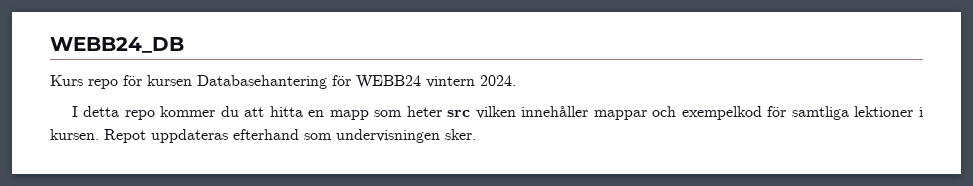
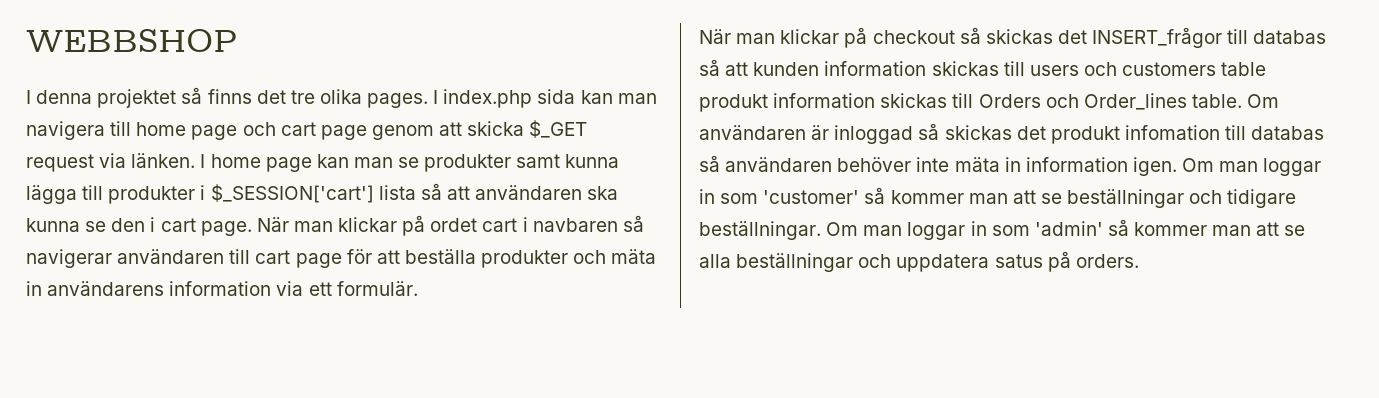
[50,37,184,53] [50,75,516,89] [71,106,924,120] [50,129,476,143] WEBB24_DB // Kurs repo för kursen Databasehantering för WEBB24 vintern 2024. // I detta repo kommer du att hitta en mapp som heter src vilken innehåller mappar och exempelkod för samtliga lektioner i kursen. Repot uppdateras efterhand som undervisningen sker. -> [26,29,238,52] [26,87,657,108] [26,120,588,140] [26,153,620,172] [26,183,619,204] [26,215,644,236] [26,249,657,268] [26,281,418,296] [699,27,1327,48] [699,59,1267,76] [699,93,1280,112] [699,123,1325,144] [699,155,1322,176] [699,187,1297,208] [699,219,1306,240] [699,251,1139,272] WEBBSHOP // I denna projektet så finns det tre olika pages. I index.php sida kan man navigera till home page och cart page genom att skicka $_GET request via länken. I home page kan man se produkter samt kunna lägga till produkter i $_SESSION['cart'] lista så att användaren ska kunna se den i cart page. När man klickar på ordet cart i navbaren så navigerar användaren till cart page för att beställa produkter och mäta in användarens information via ett formulär. // När man klickar på checkout så skickas det INSERT_frågor till databas så att kunden information skickas till users och customers table produkt information skickas till Orders och Order_lines table. Om användaren är inloggad så skickas det produkt infomation till databas så användaren behöver inte mäta in information igen. Om man loggar in som 'customer' så kommer man att se beställningar och tidigare beställningar. Om man loggar in som 'admin' så kommer man att se alla beställningar och uppdatera satus på orders.

